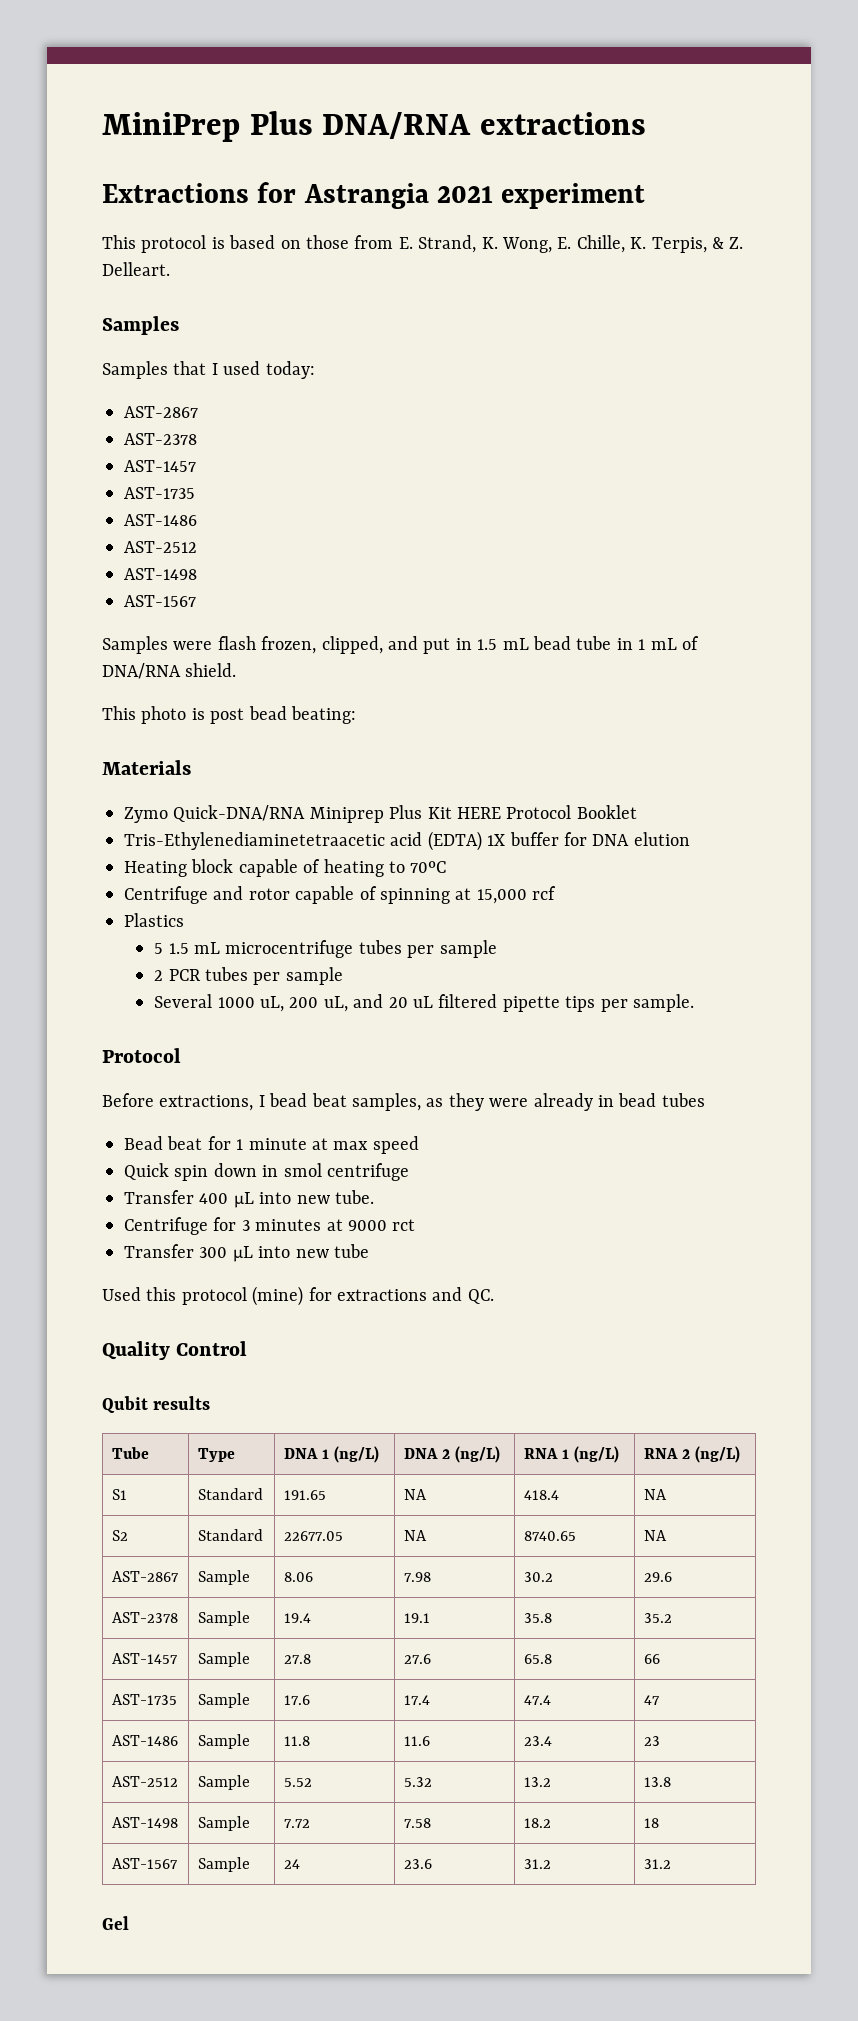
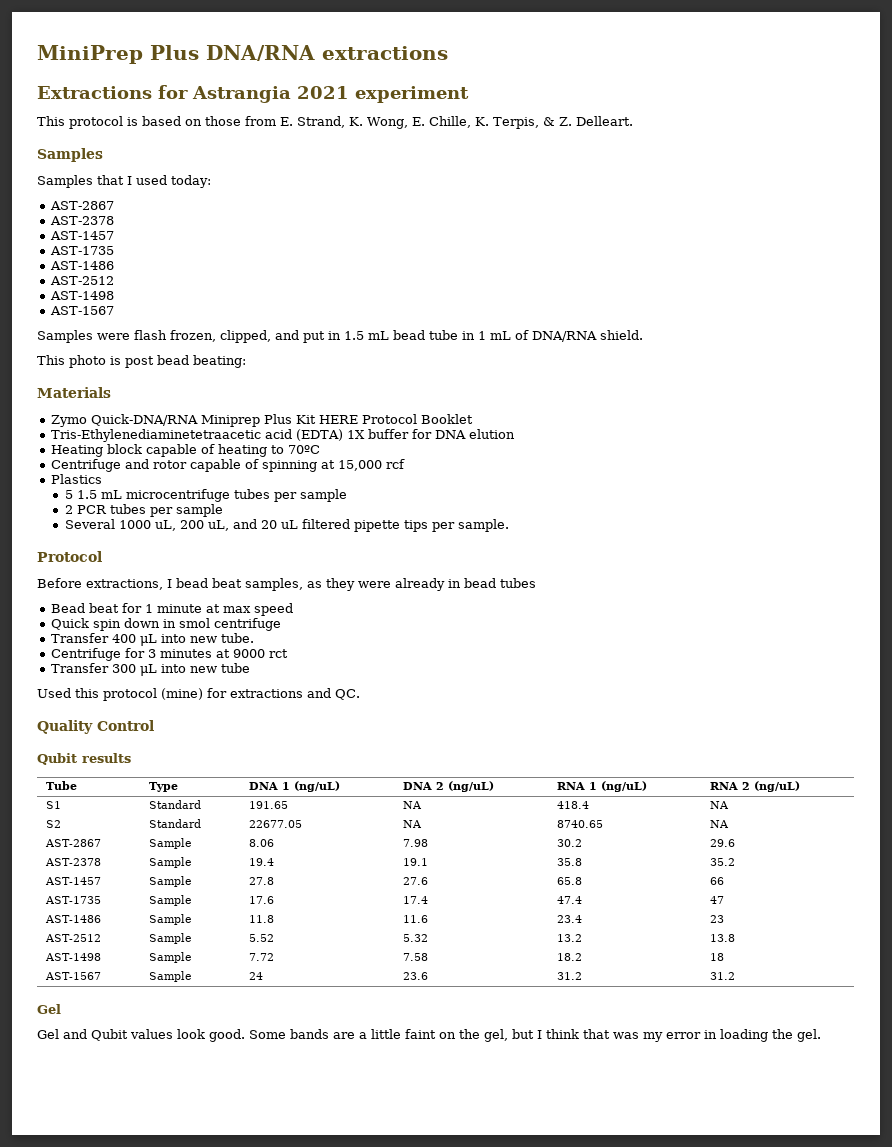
[334,1446,380,1463] (ng/L) -> [294,781,341,792] (ng/uL)
[455,1446,501,1463] (ng/L) -> [448,781,495,792] (ng/uL)
[574,1446,620,1463] (ng/L) -> [601,781,648,792] (ng/uL)
[695,1446,741,1463] (ng/L) -> [754,781,801,792] (ng/uL)
(129, 1923) none -> [37,1029,821,1042] // Gel and Qubit values look good. Some bands are a little faint on the gel, but I think that was my error in loading the gel.

